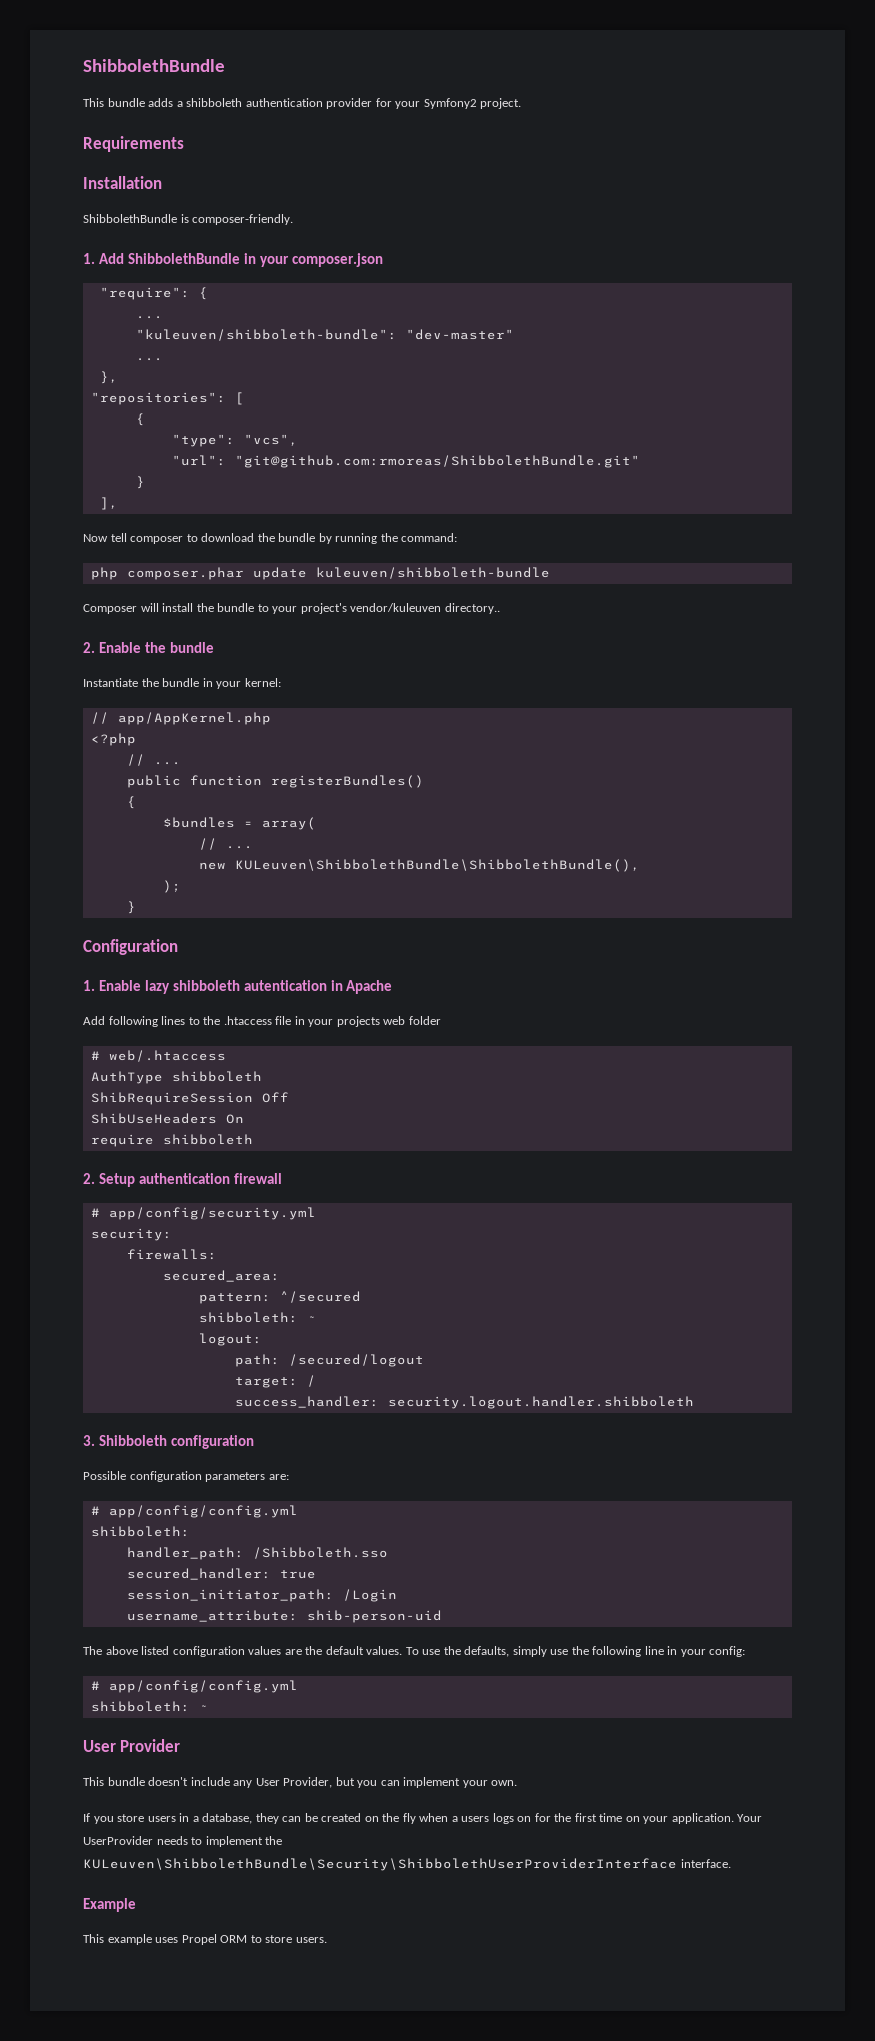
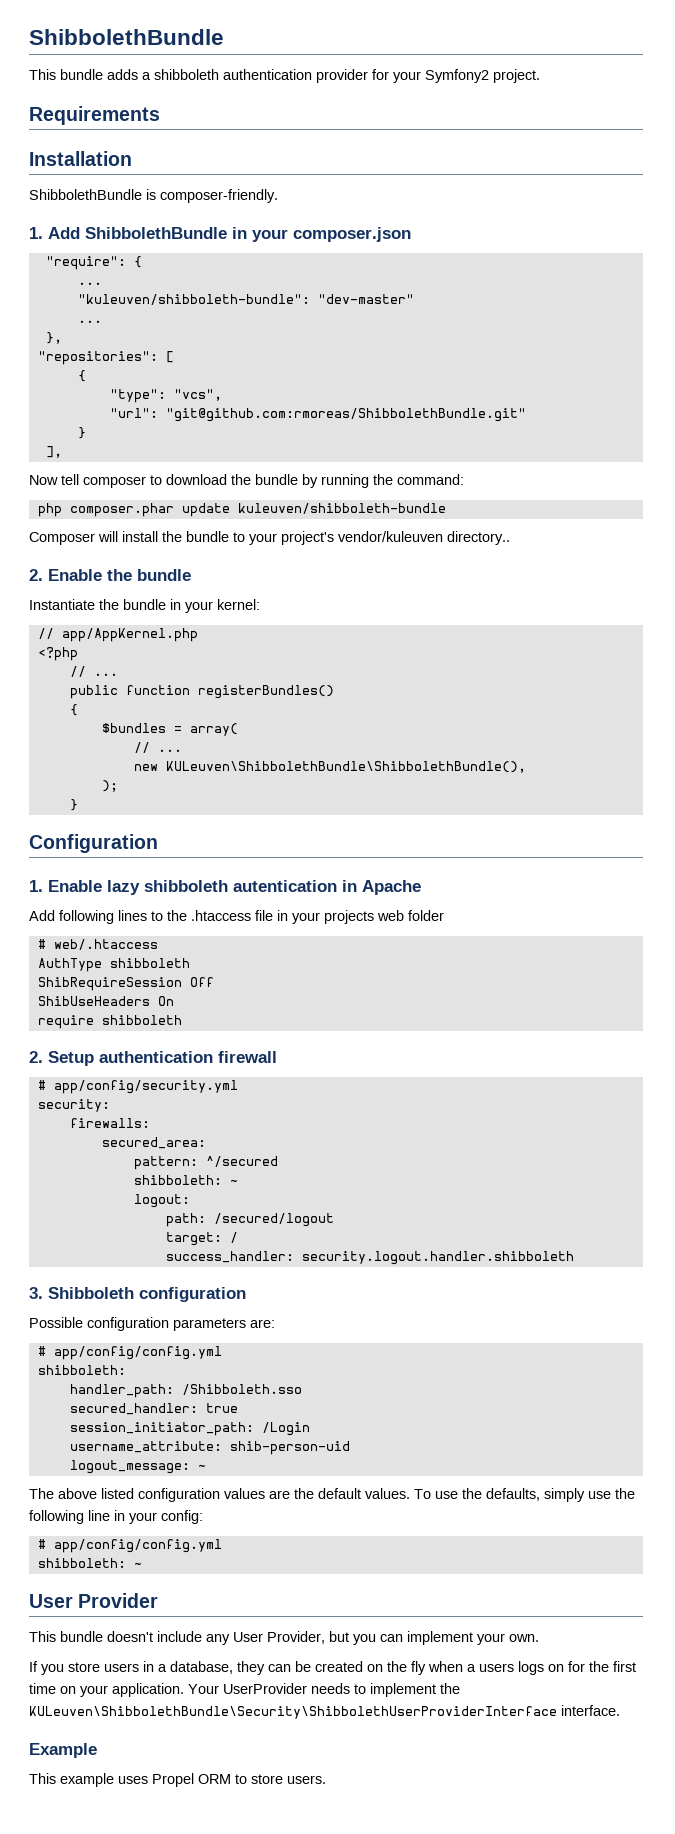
(442, 1616) none -> [69,1460,206,1474] // logout_message: ~

